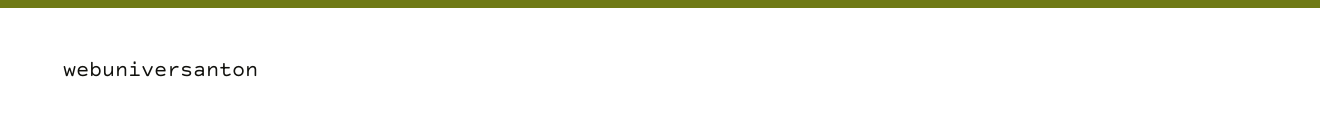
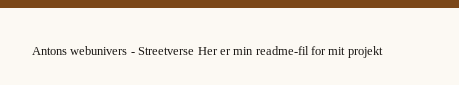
[63,61,258,77] webuniversanton -> [32,46,383,58] Antons webunivers - Streetverse Her er min readme-fil for mit projekt

